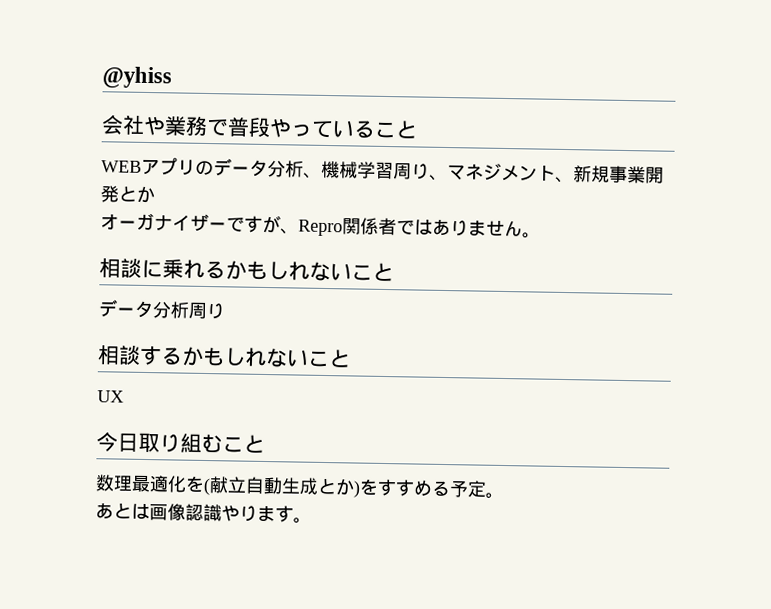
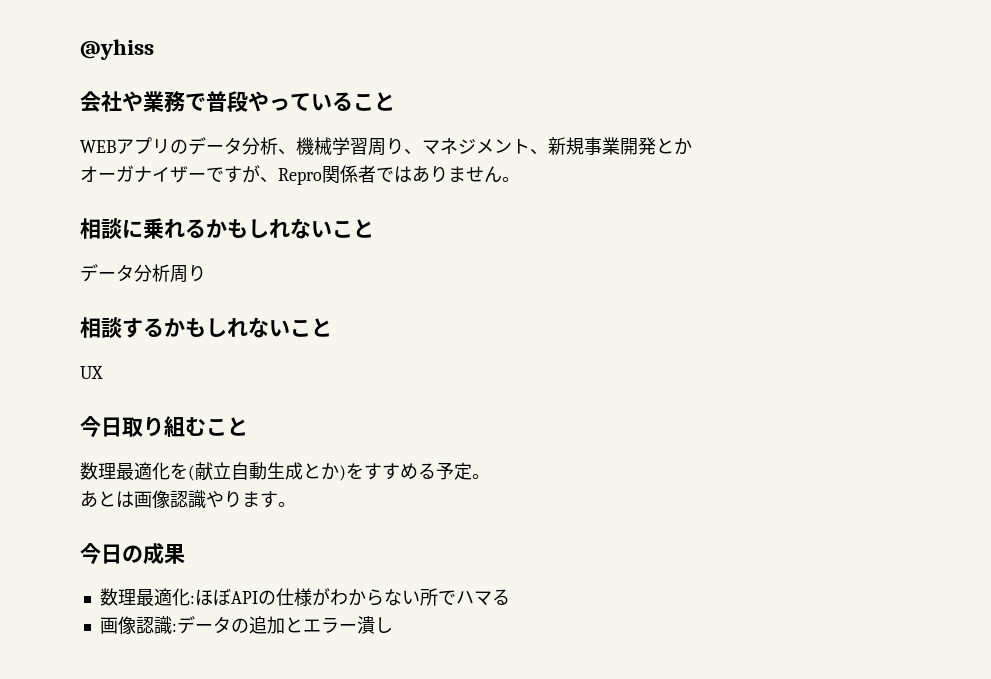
(312, 520) none -> [80,542,185,565] [99,588,510,606] [99,616,393,635] // 今日の成果 // 数理最適化:ほぼAPIの仕様がわからない所でハマる // 画像認識:データの追加とエラー潰し

